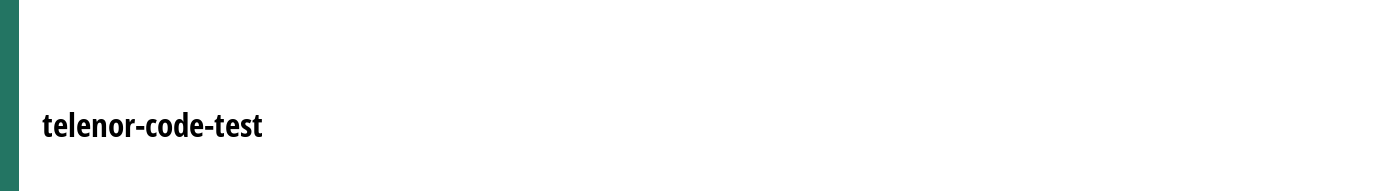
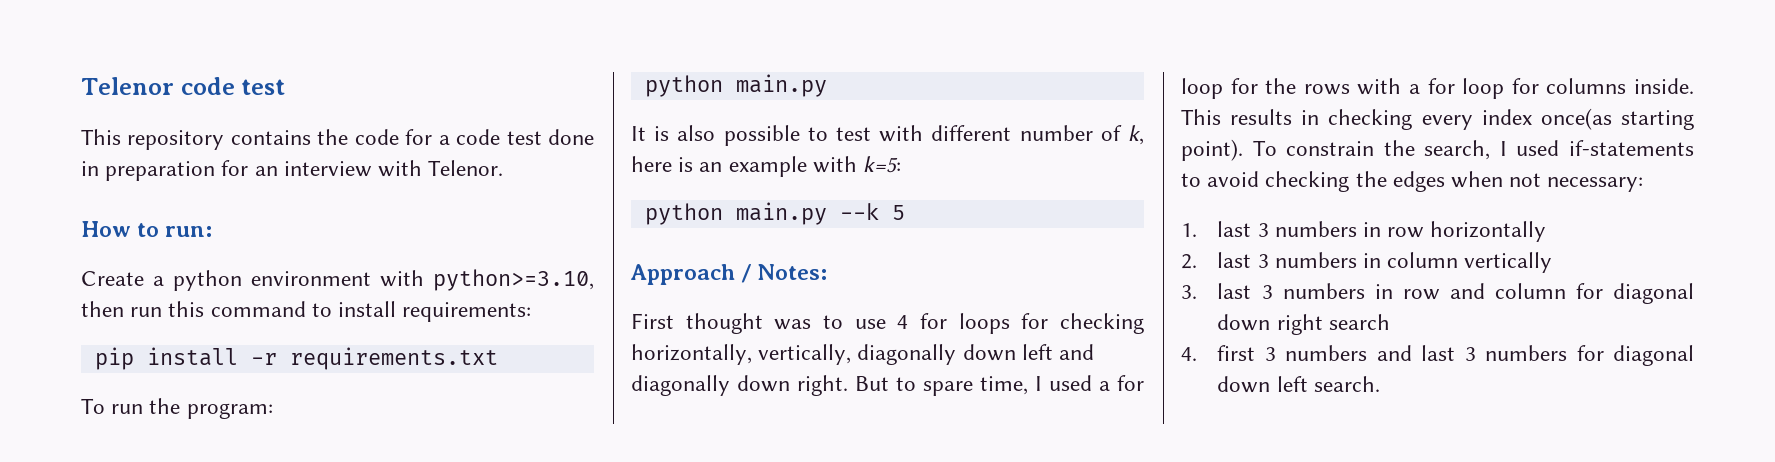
[42,112,263,137] telenor-code-test -> [81,77,286,95] [81,129,594,150] [81,160,504,181] [81,221,213,237] [81,269,594,291] [81,301,532,322] [94,347,498,370] [81,398,273,419] [644,74,827,97] [631,125,1144,146] [631,156,902,177] [644,202,905,225] [630,264,828,285] [631,313,1144,334] [631,344,1095,365] [631,375,1144,396] [1181,78,1694,99] [1181,108,1694,130] [1181,139,1694,161] [1181,171,1644,192] [1181,221,1547,242] [1181,252,1553,273] [1181,283,1694,304] [1217,314,1390,335] [1181,345,1694,366] [1217,376,1380,393] Telenor code test // This repository contains the code for a code test done in preparation for an interview with Telenor. // How to run: // Create a python environment with python>=3.10, then run this command to install requirements: // pip install -r requirements.txt // To run the program: // python main.py // It is also possible to test with different number of k, here is an example with k=5: // python main.py --k 5 // Approach / Notes: // First thought was to use 4 for loops for checking horizontally, vertically, diagonally down left and diagonally down right. But to spare time, I used a for loop for the rows with a for loop for columns inside. This results in checking every index once(as starting point). To constrain the search, I used if-statements to avoid checking the edges when not necessary: // 1. last 3 numbers in row horizontally // 2. last 3 numbers in column vertically // 3. last 3 numbers in row and column for diagonal down right search // 4. first 3 numbers and last 3 numbers for diagonal down left search.

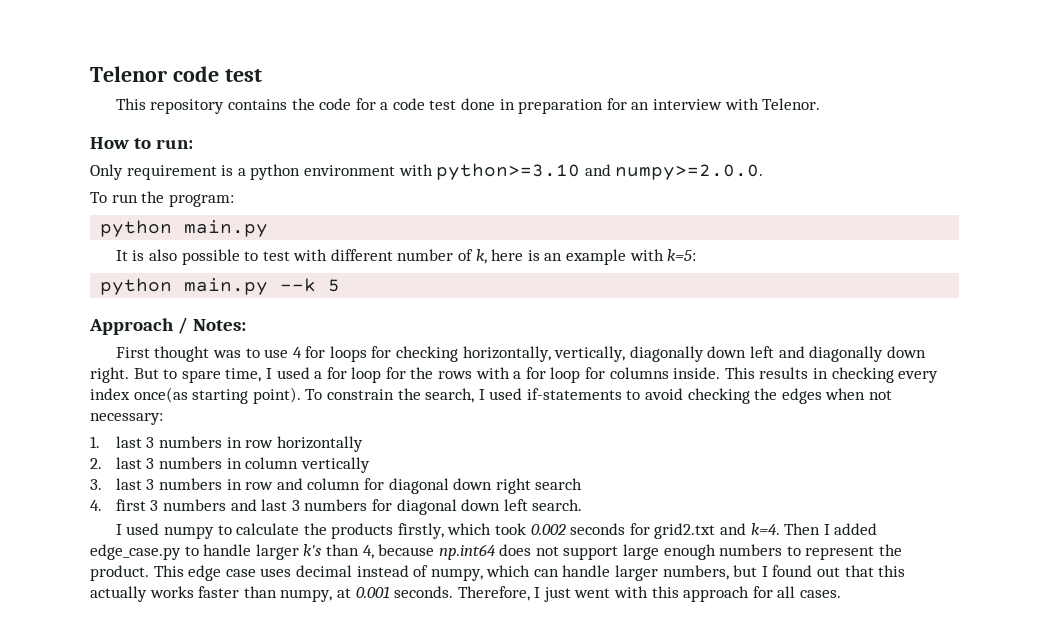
[81,271,144,286] Create -> [90,164,234,180] Only requirement is
[433,269,594,291] [81,301,532,322] [94,347,498,370] python>=3.10, then run this command to install requirements: // pip install -r requirements.txt -> [436,163,764,180] python>=3.10 and numpy>=2.0.0.
(1380, 384) none -> [115,523,878,539] [90,544,903,560] [90,565,906,581] [90,586,842,602] // I used numpy to calculate the products firstly, which took 0.002 seconds for grid2.txt and k=4. Then I added edge_case.py to handle larger k's than 4, because np.int64 does not support large enough numbers to represent the product. This edge case uses decimal instead of numpy, which can handle larger numbers, but I found out that this actually works faster than numpy, at 0.001 seconds. Therefore, I just went with this approach for all cases.

